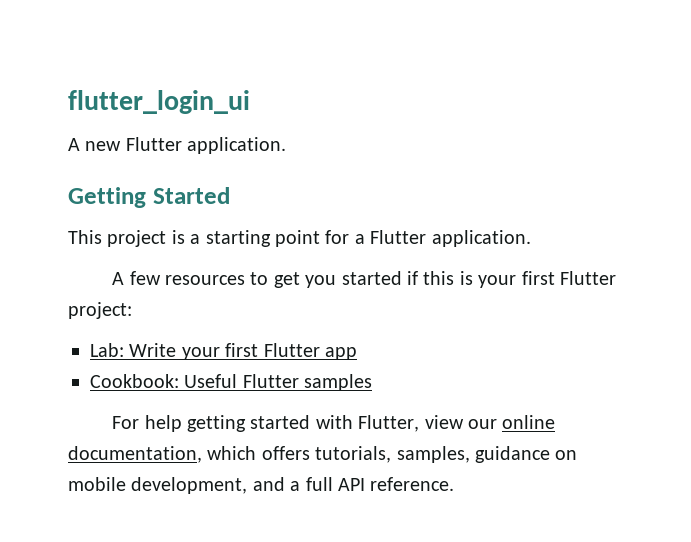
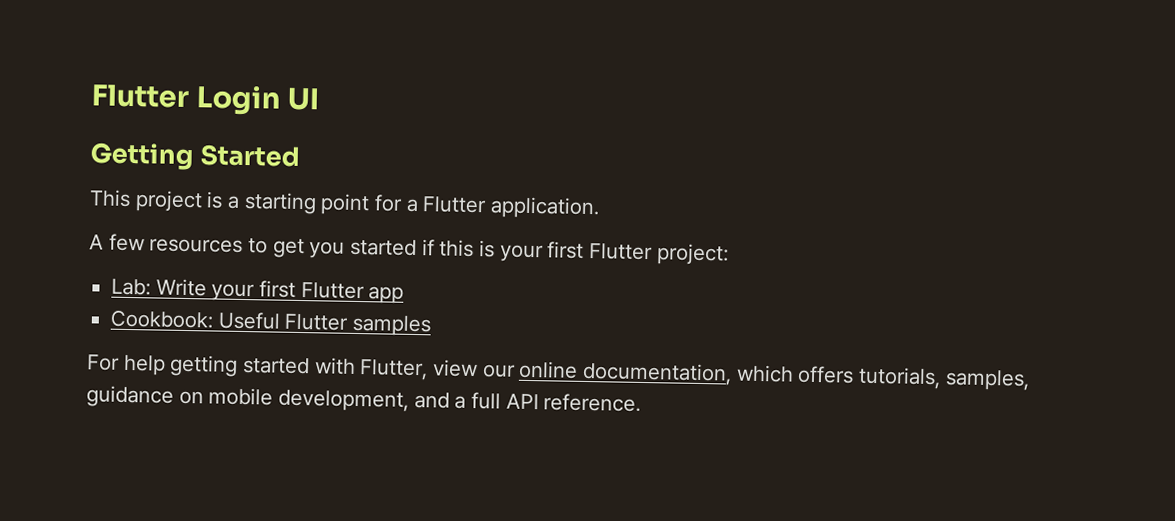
[68,90,250,114] [68,137,287,154] flutter_login_ui // A new Flutter application. -> [91,84,320,116] Flutter Login UI

